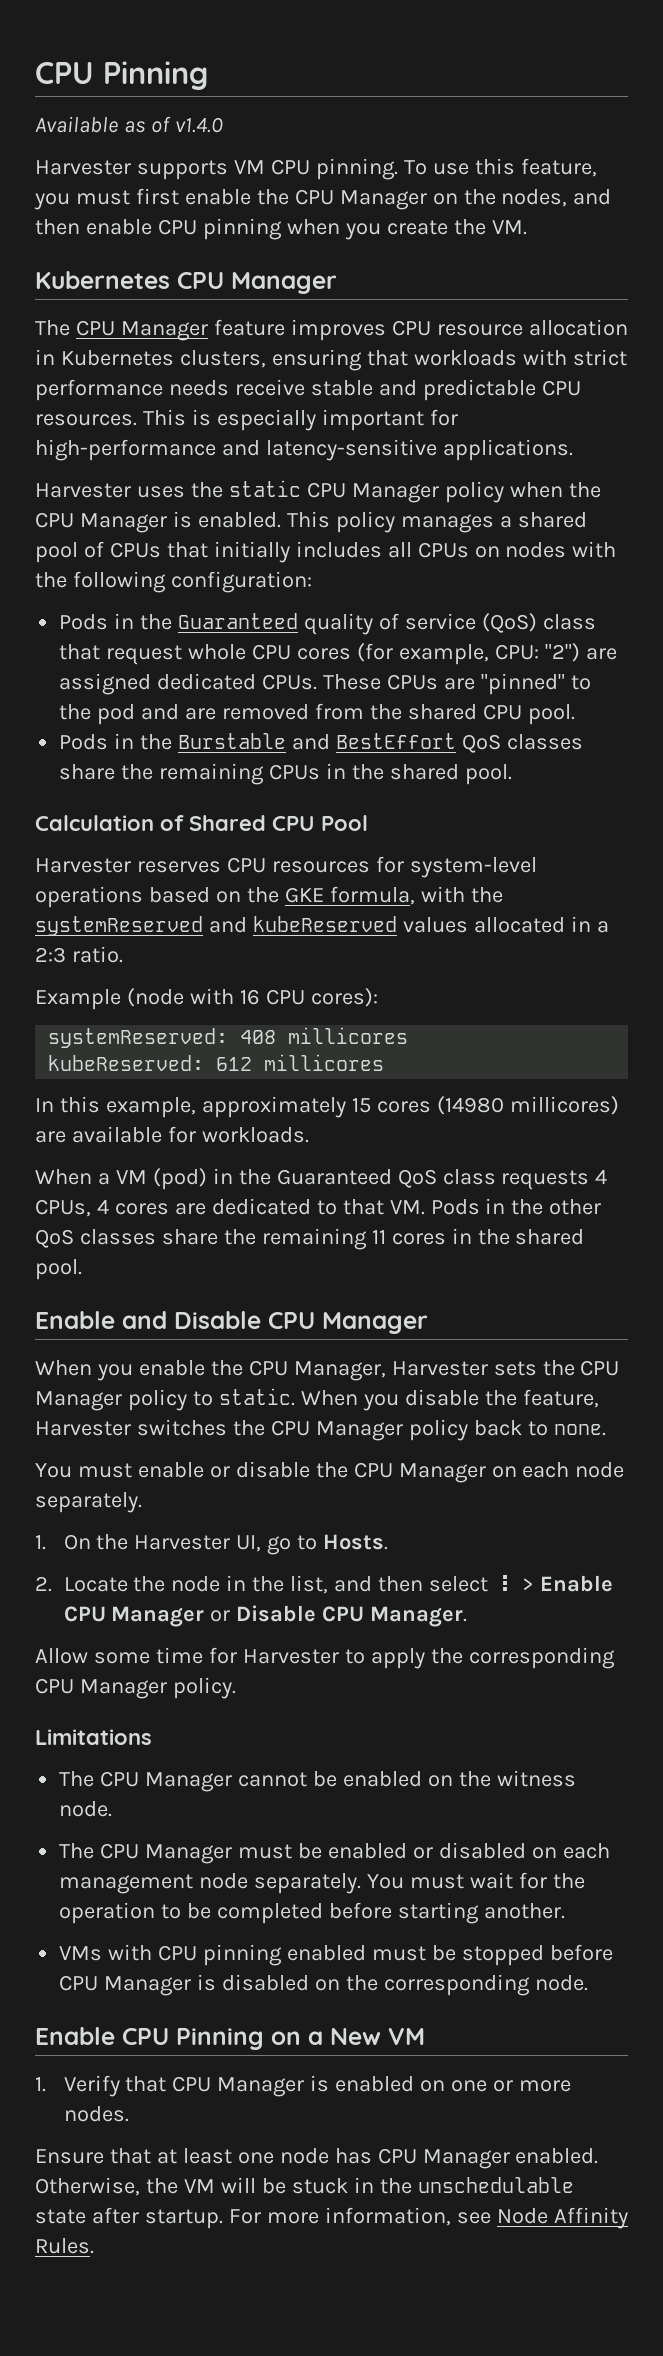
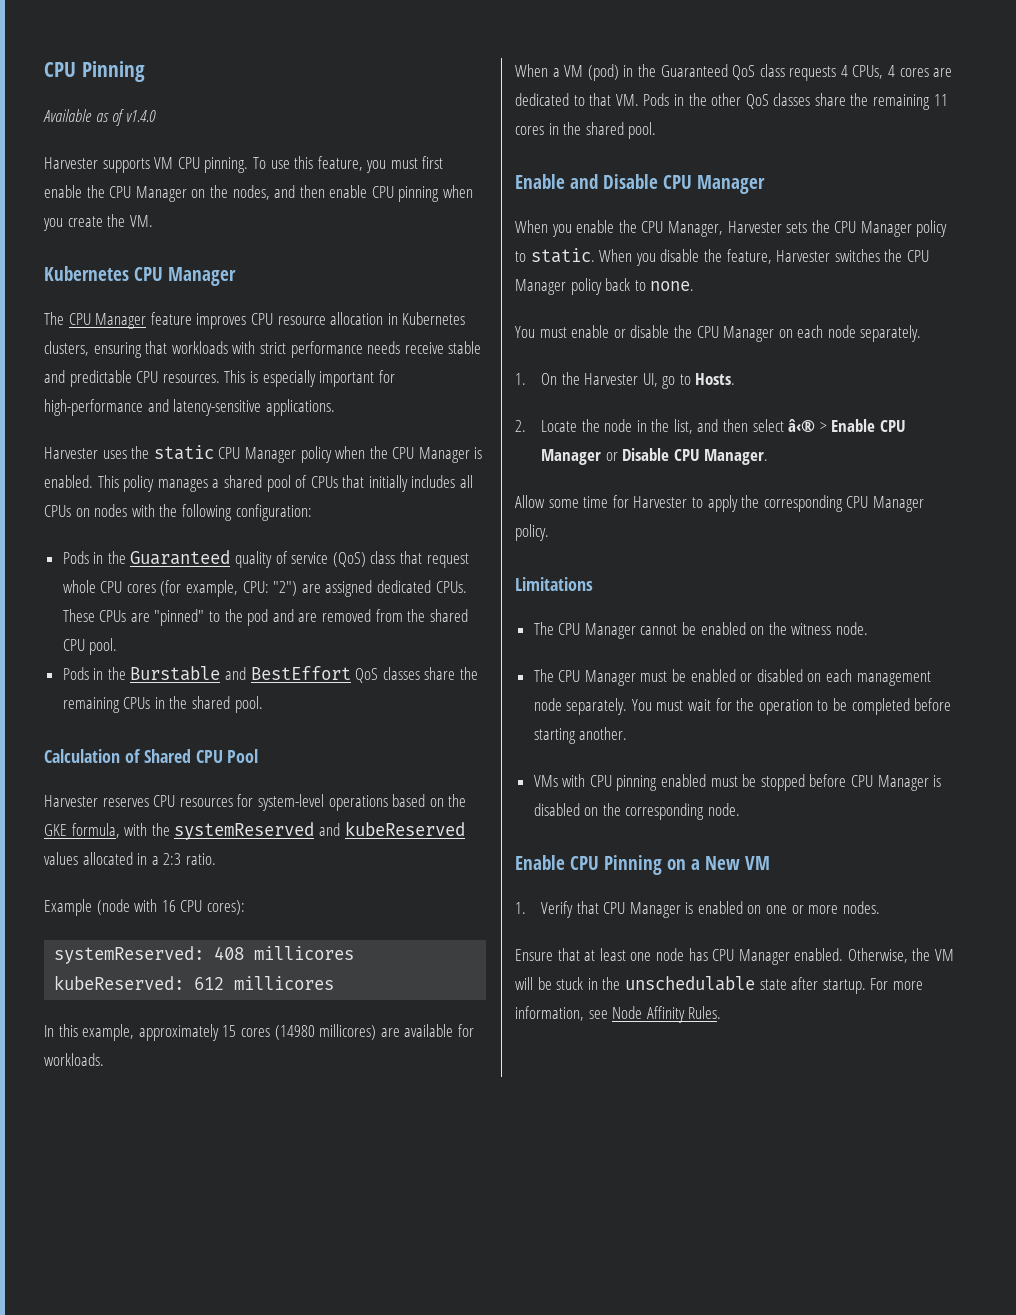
[493,1575,516,1591] ⋮ -> [788,419,816,432] â‹®

